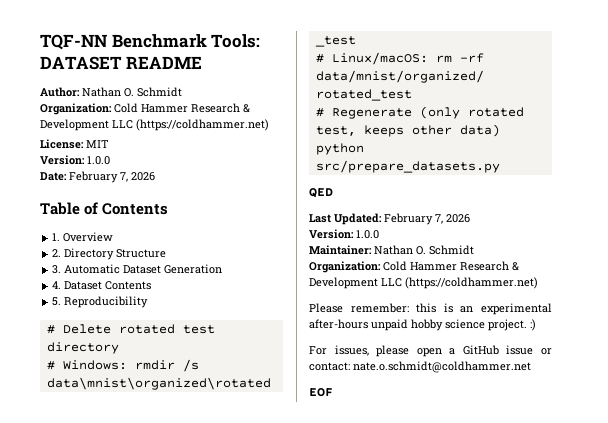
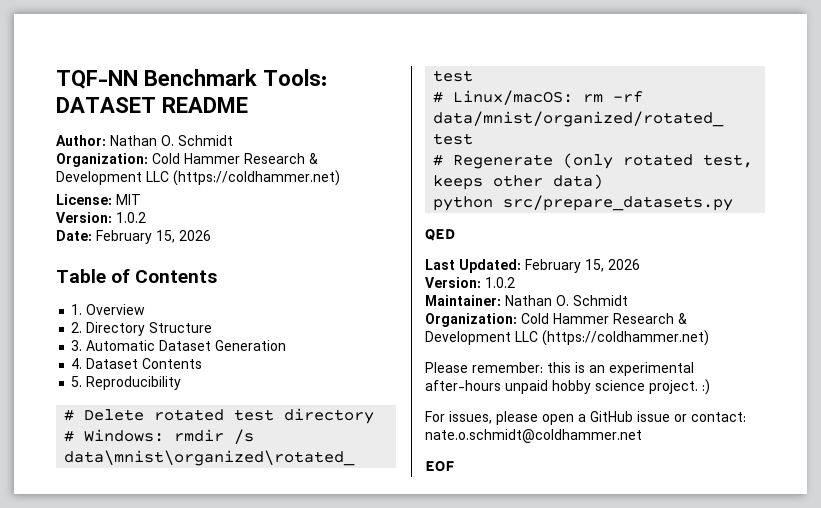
[87,156,110,165] 1.0.0 -> [116,212,146,223] 1.0.2
[120,172,128,182] 7, -> [156,230,175,243] 15,
[435,214,443,224] 7, -> [585,259,604,272] 15,
[356,230,379,239] 1.0.0 -> [485,277,515,288] 1.0.2

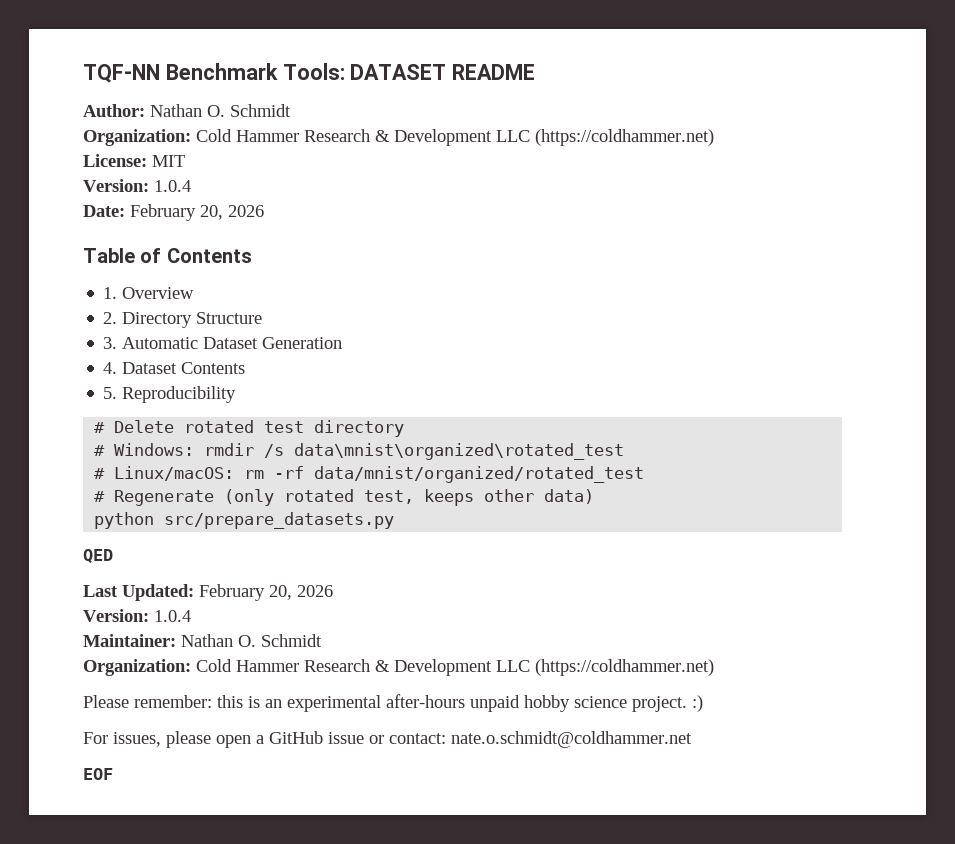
[116,212,146,223] 1.0.2 -> [154,180,191,192] 1.0.4
[156,230,175,243] 15, -> [200,205,223,220] 20,
[585,259,604,272] 15, -> [269,585,292,600] 20,
[485,277,515,288] 1.0.2 -> [154,610,191,622] 1.0.4

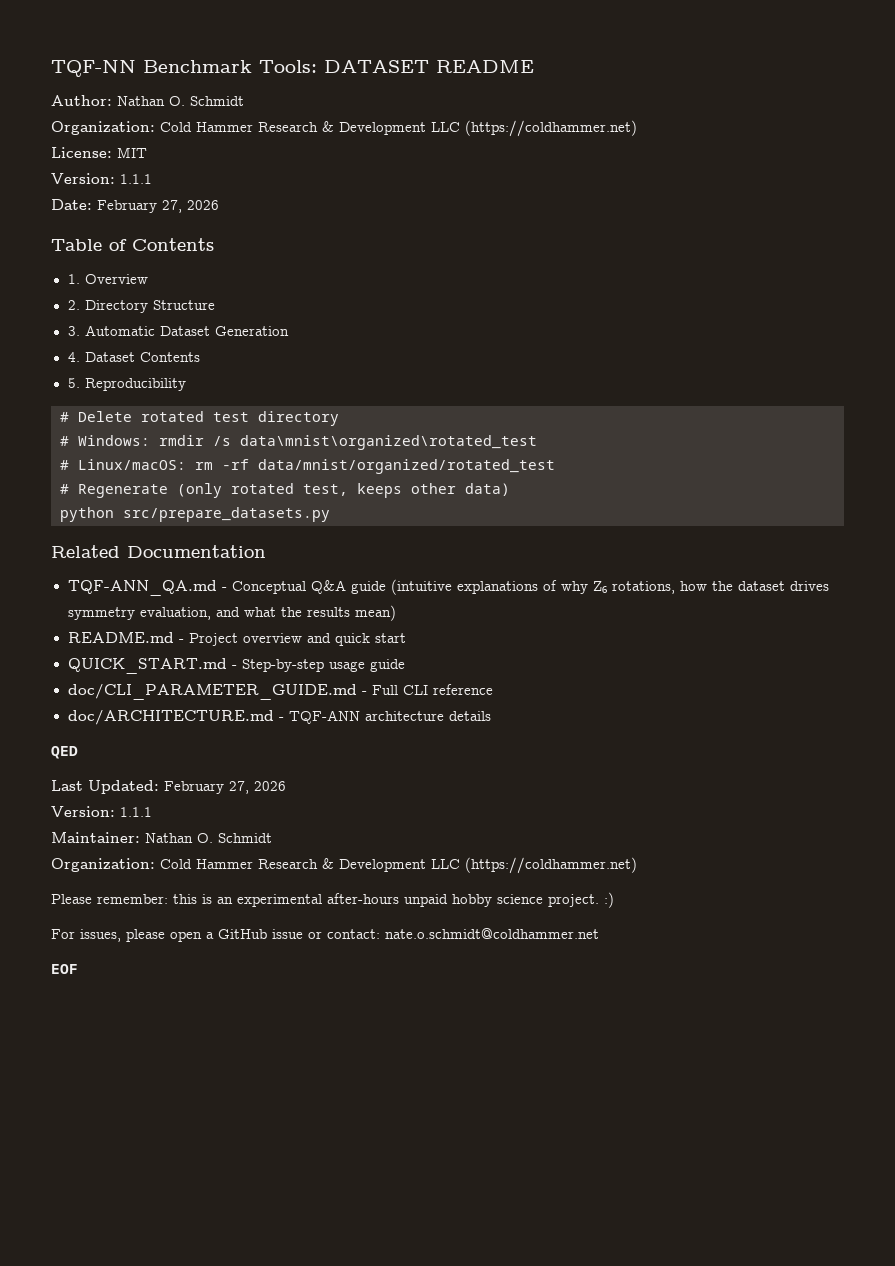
[154,180,191,192] 1.0.4 -> [120,174,152,184] 1.1.1
[200,205,223,220] 20, -> [162,200,182,213] 27,
(395, 520) none -> [51,545,266,558] [67,579,829,596] [67,605,396,621] [67,632,406,646] [67,658,405,674] [67,684,493,700] [67,710,491,725] // Related Documentation // TQF-ANN_QA.md - Conceptual Q&A guide (intuitive explanations of why Z₆ rotations, how the dataset drives symmetry evaluation, and what the results mean) // README.md - Project overview and quick start // QUICK_START.md - Step-by-step usage guide // doc/CLI_PARAMETER_GUIDE.md - Full CLI reference // doc/ARCHITECTURE.md - TQF-ANN architecture details
[269,585,292,600] 20, -> [229,781,249,794] 27,
[154,610,191,622] 1.0.4 -> [120,807,152,817] 1.1.1

